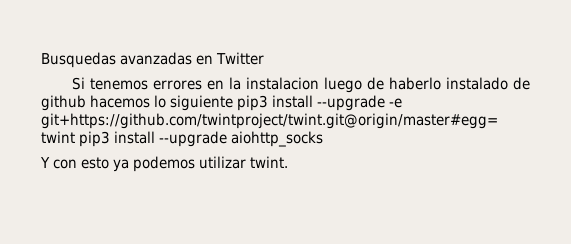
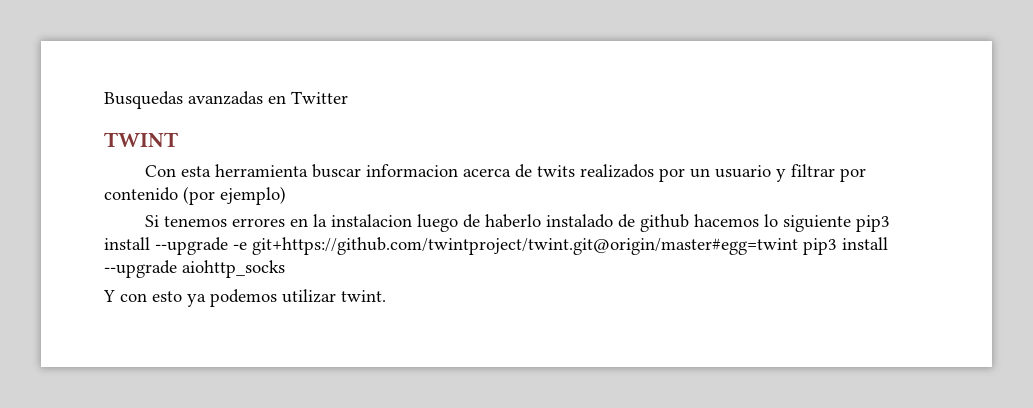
(264, 58) none -> [104,132,178,147] [144,164,866,182] [104,186,286,205] // TWINT // Con esta herramienta buscar informacion acerca de twits realizados por un usuario y filtrar por contenido (por ejemplo)

